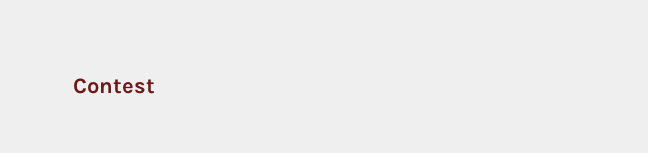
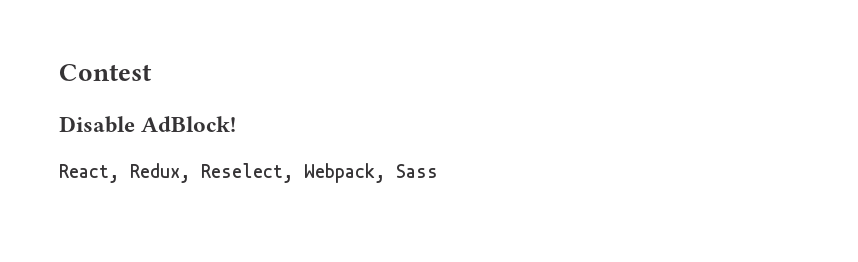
(155, 86) none -> [59,116,237,133] [59,163,438,183] // Disable AdBlock! // React, Redux, Reselect, Webpack, Sass

